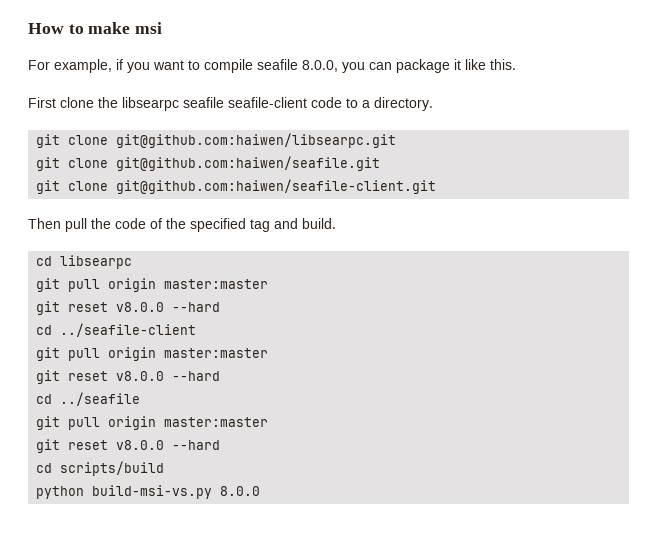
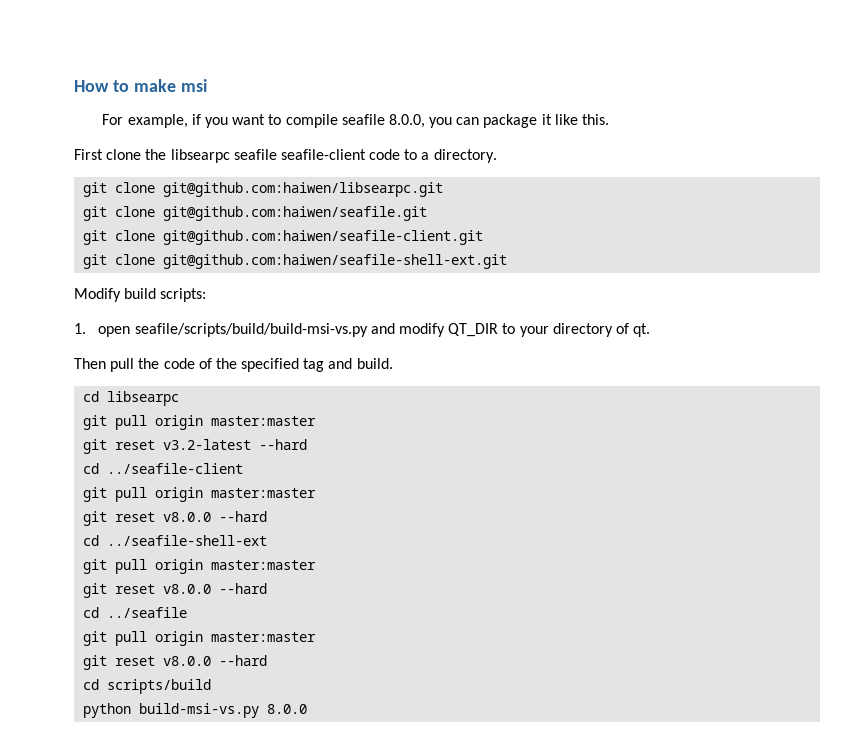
(437, 186) none -> [83,254,508,269] [74,288,207,302] [74,323,651,337] // git clone git@github.com:haiwen/seafile-shell-ext.git // Modify build scripts: // 1. open seafile/scripts/build/build-msi-vs.py and modify QT_DIR to your directory of qt.
[36,301,221,315] [36,323,197,337] // git reset v8.0.0 --hard // cd ../seafile-client -> [83,439,308,454] [83,463,244,474] [83,487,317,502] [83,511,268,526] [83,535,268,546] // git reset v3.2-latest --hard // cd ../seafile-client // git pull origin master:master // git reset v8.0.0 --hard // cd ../seafile-shell-ext

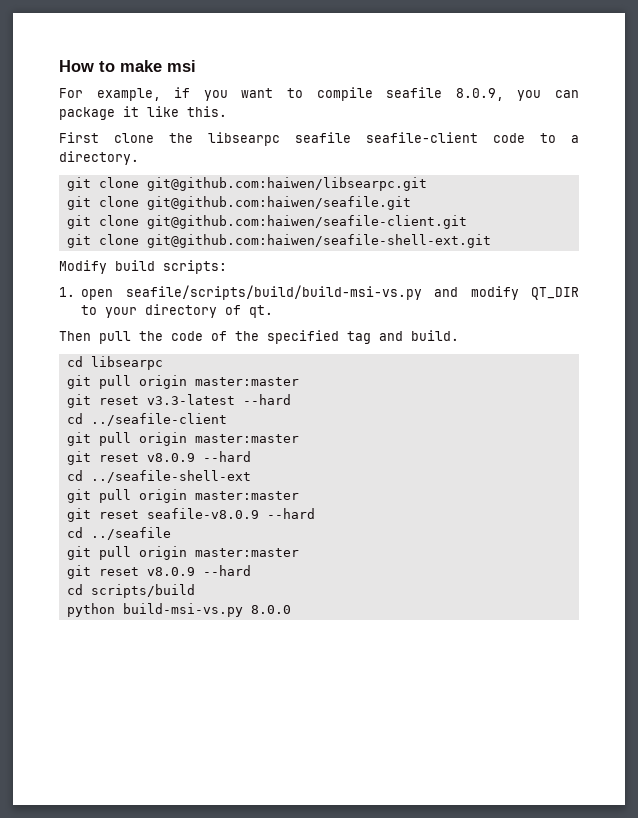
[388,114,425,128] 8.0.0, -> [455,88,504,101] 8.0.9,
[163,439,252,450] v3.2-latest -> [146,394,235,405] v3.3-latest
[163,512,212,522] v8.0.0 -> [146,453,195,462] v8.0.9
[163,584,212,594] v8.0.0 -> [146,508,259,519] seafile-v8.0.9
[163,656,212,666] v8.0.0 -> [146,567,195,576] v8.0.9

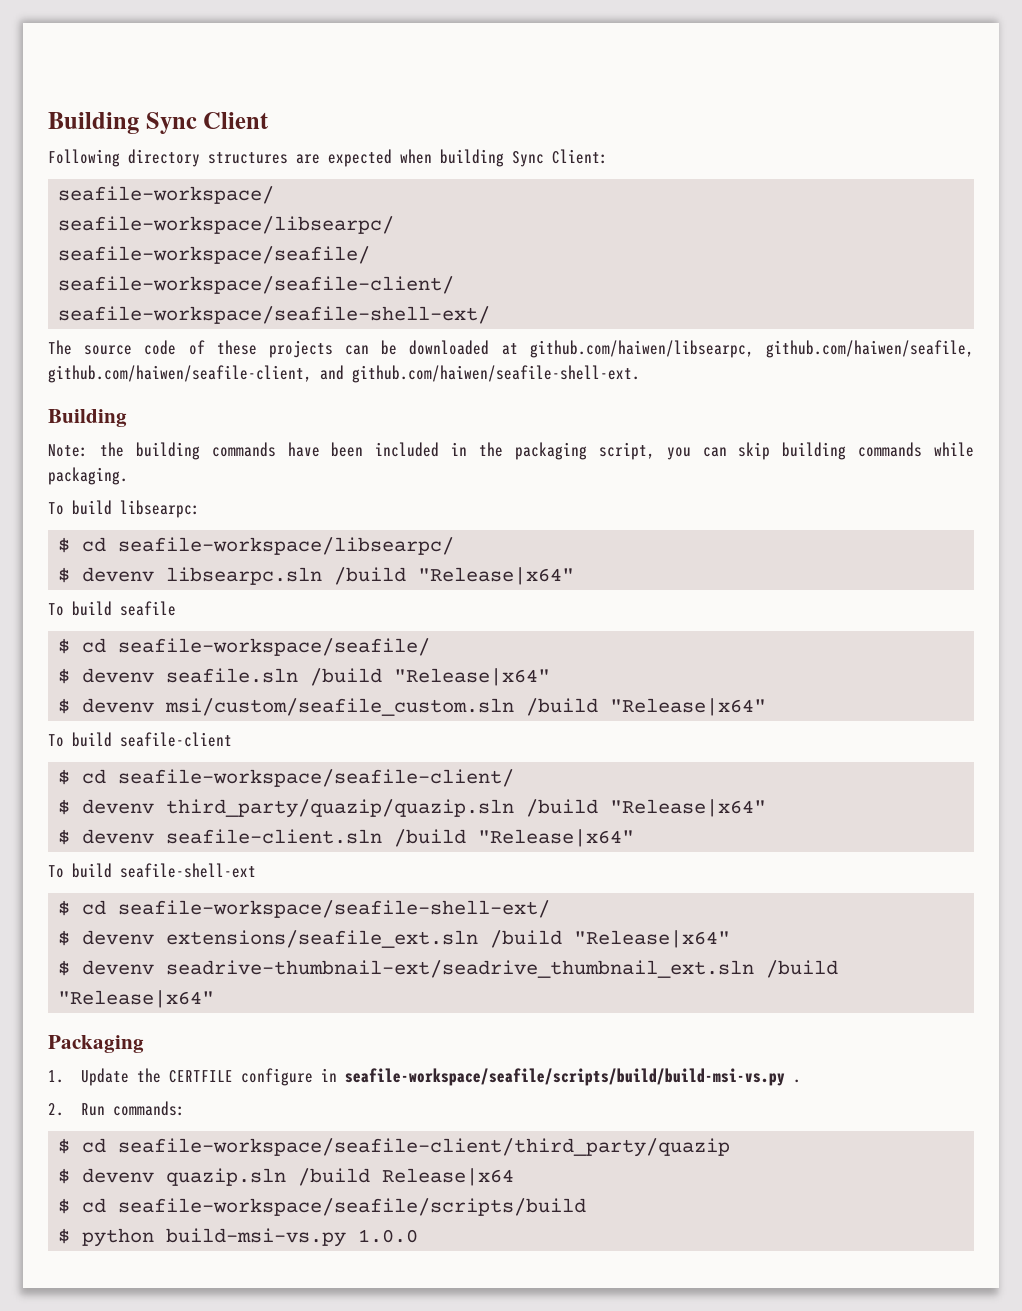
[59,60,196,72] [59,87,579,101] [59,106,227,120] [59,132,579,146] [59,151,139,165] [66,177,427,191] [66,196,411,210] [66,215,467,229] [66,234,491,248] [59,260,227,274] [59,285,579,300] [81,304,274,318] [59,330,459,344] [66,356,163,370] [66,375,299,389] [66,394,291,408] [66,413,227,426] [66,432,299,446] [66,451,251,465] [66,470,251,483] [66,489,299,503] [66,508,315,522] [66,527,171,540] [66,546,299,560] [66,565,251,579] [66,584,195,598] How to make msi // For example, if you want to compile seafile 8.0.9, you can package it like this. // First clone the libsearpc seafile seafile-client code to a directory. // git clone git@github.com:haiwen/libsearpc.git // git clone git@github.com:haiwen/seafile.git // git clone git@github.com:haiwen/seafile-client.git // git clone git@github.com:haiwen/seafile-shell-ext.git // Modify build scripts: // 1. open seafile/scripts/build/build-msi-vs.py and modify QT_DIR to your directory of qt. // Then pull the code of the specified tag and build. // cd libsearpc // git pull origin master:master // git reset v3.3-latest --hard // cd ../seafile-client // git pull origin master:master // git reset v8.0.9 --hard // cd ../seafile-shell-ext // git pull origin master:master // git reset seafile-v8.0.9 --hard // cd ../seafile // git pull origin master:master // git reset v8.0.9 --hard // cd scripts/build // -> [48,112,270,134] [48,149,608,167] [58,186,275,204] [58,216,395,234] [58,246,371,264] [58,276,455,294] [58,306,491,324] [48,340,974,358] [48,365,640,383] [48,409,127,427] [48,442,974,460] [48,467,128,485] [48,500,200,518] [58,537,455,555] [58,567,575,585] [48,601,176,616] [58,638,431,656] [58,668,551,686] [58,698,767,716] [48,732,232,747] [58,769,515,787] [58,799,767,818] [58,829,635,847] [48,863,256,878] [58,900,551,918] [58,930,731,948] [58,960,839,978] [58,990,215,1008] [48,1035,144,1053] [48,1068,802,1086] [48,1101,186,1116] [58,1138,731,1157] [58,1168,515,1186] [58,1198,587,1216] [58,1228,71,1244] Building Sync Client // Following directory structures are expected when building Sync Client: // seafile-workspace/ // seafile-workspace/libsearpc/ // seafile-workspace/seafile/ // seafile-workspace/seafile-client/ // seafile-workspace/seafile-shell-ext/ // The source code of these projects can be downloaded at github.com/haiwen/libsearpc, github.com/haiwen/seafile, github.com/haiwen/seafile-client, and github.com/haiwen/seafile-shell-ext. // Building // Note: the building commands have been included in the packaging script, you can skip building commands while packaging. // To build libsearpc: // $ cd seafile-workspace/libsearpc/ // $ devenv libsearpc.sln /build "Release|x64" // To build seafile // $ cd seafile-workspace/seafile/ // $ devenv seafile.sln /build "Release|x64" // $ devenv msi/custom/seafile_custom.sln /build "Release|x64" // To build seafile-client // $ cd seafile-workspace/seafile-client/ // $ devenv third_party/quazip/quazip.sln /build "Release|x64" // $ devenv seafile-client.sln /build "Release|x64" // To build seafile-shell-ext // $ cd seafile-workspace/seafile-shell-ext/ // $ devenv extensions/seafile_ext.sln /build "Release|x64" // $ devenv seadrive-thumbnail-ext/seadrive_thumbnail_ext.sln /build "Release|x64" // Packaging // 1. Update the CERTFILE configure in seafile-workspace/seafile/scripts/build/build-msi-vs.py . // 2. Run commands: // $ cd seafile-workspace/seafile-client/third_party/quazip // $ devenv quazip.sln /build Release|x64 // $ cd seafile-workspace/seafile/scripts/build // $
[250,605,291,614] 8.0.0 -> [358,1229,419,1243] 1.0.0

